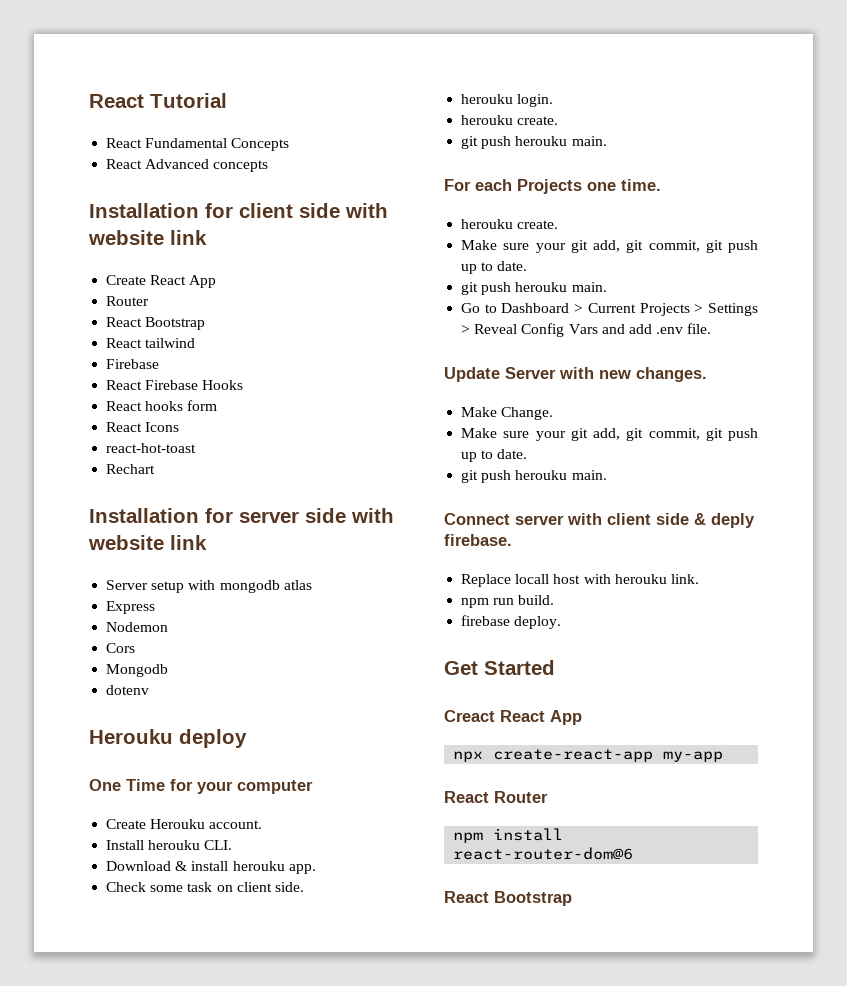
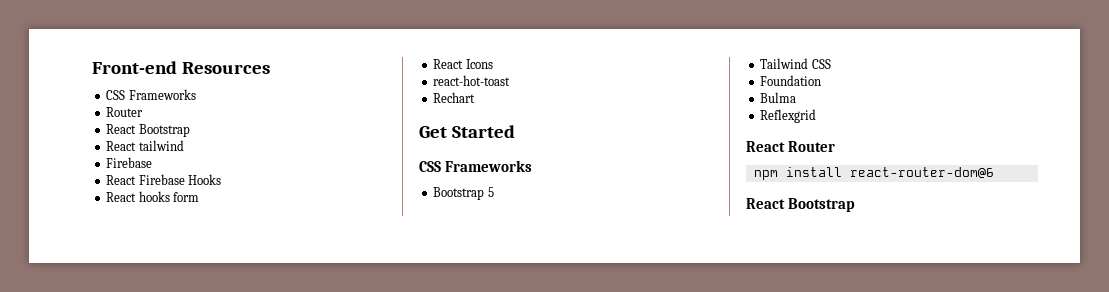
[89,93,227,108] [106,138,290,151] [106,159,269,172] [89,203,388,218] [88,230,207,245] [106,275,217,288] React Tutorial // React Fundamental Concepts // React Advanced concepts // Installation for client side with website link // Create React App -> [92,61,270,74] [106,89,196,100] Front-end Resources // CSS Frameworks
[89,508,394,523] [88,535,207,550] [106,580,312,593] [106,601,156,614] [106,622,169,632] [106,643,136,653] [106,664,169,677] [106,685,150,695] [89,729,247,748] [89,779,313,794] [106,819,263,829] [106,840,233,850] [106,861,316,874] [106,882,304,892] [461,94,554,107] [461,115,559,125] [461,136,607,149] [444,179,661,194] [461,219,559,229] [461,240,758,253] [461,261,528,274] [461,282,607,295] [461,303,758,316] [461,323,712,337] [444,367,707,382] [461,407,554,420] [461,428,758,441] [461,449,528,462] [461,470,607,483] [444,513,755,528] [444,534,512,546] [461,574,699,587] [461,595,555,608] [461,615,562,629] [444,660,555,675] [444,710,582,725] [453,749,724,762] Installation for server side with website link // Server setup with mongodb atlas // Express // Nodemon // Cors // Mongodb // dotenv // Herouku deploy // One Time for your computer // Create Herouku account. // Install herouku CLI. // Download & install herouku app. // Check some task on client side. // herouku login. // herouku create. // git push herouku main. // For each Projects one time. // herouku create. // Make sure your git add, git commit, git push up to date. // git push herouku main. // Go to Dashboard > Current Projects > Settings > Reveal Config Vars and add .env file. // Update Server with new changes. // Make Change. // Make sure your git add, git commit, git push up to date. // git push herouku main. // Connect server with client side & deply firebase. // Replace locall host with herouku link. // npm run build. // firebase deploy. // Get Started // Creact React App // npx create-react-app my-app -> [419,125,515,138] [419,160,532,172] [433,187,494,200] [760,58,831,69] [760,75,822,86] [760,92,797,103] [760,109,817,123] Get Started // CSS Frameworks // Bootstrap 5 // Tailwind CSS // Foundation // Bulma // Reflexgrid

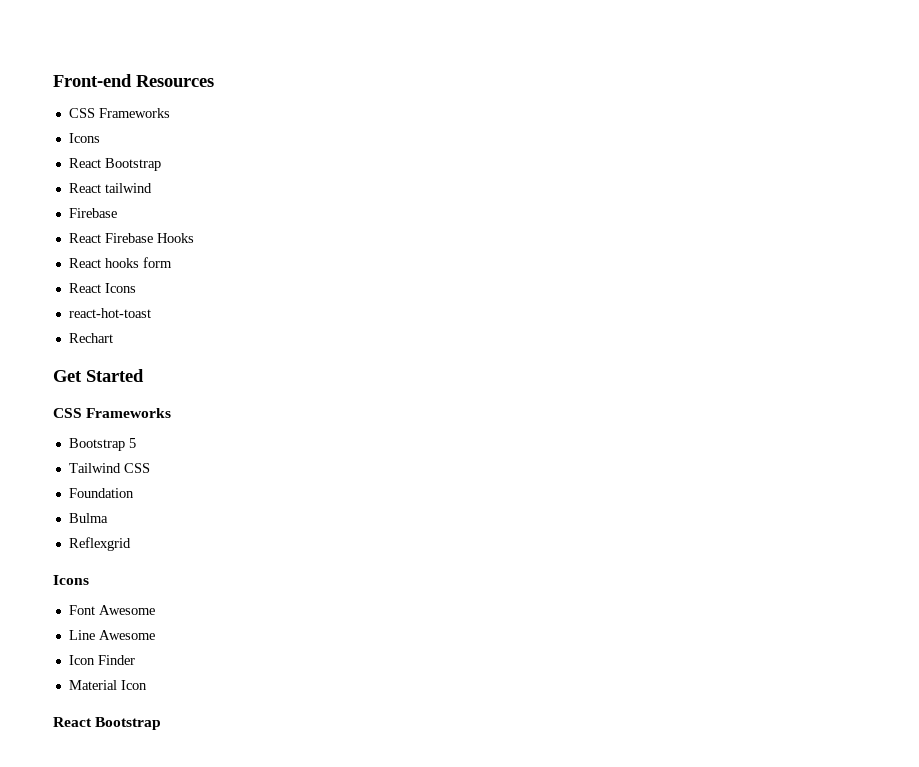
[106,107,144,117] Router -> [68,133,100,143] Icons
[746,141,835,152] [753,167,994,180] React Router // npm install react-router-dom@6 -> [53,575,89,585] [68,605,155,615] [68,630,155,640] [68,655,135,665] [68,680,147,690] Icons // Font Awesome // Line Awesome // Icon Finder // Material Icon

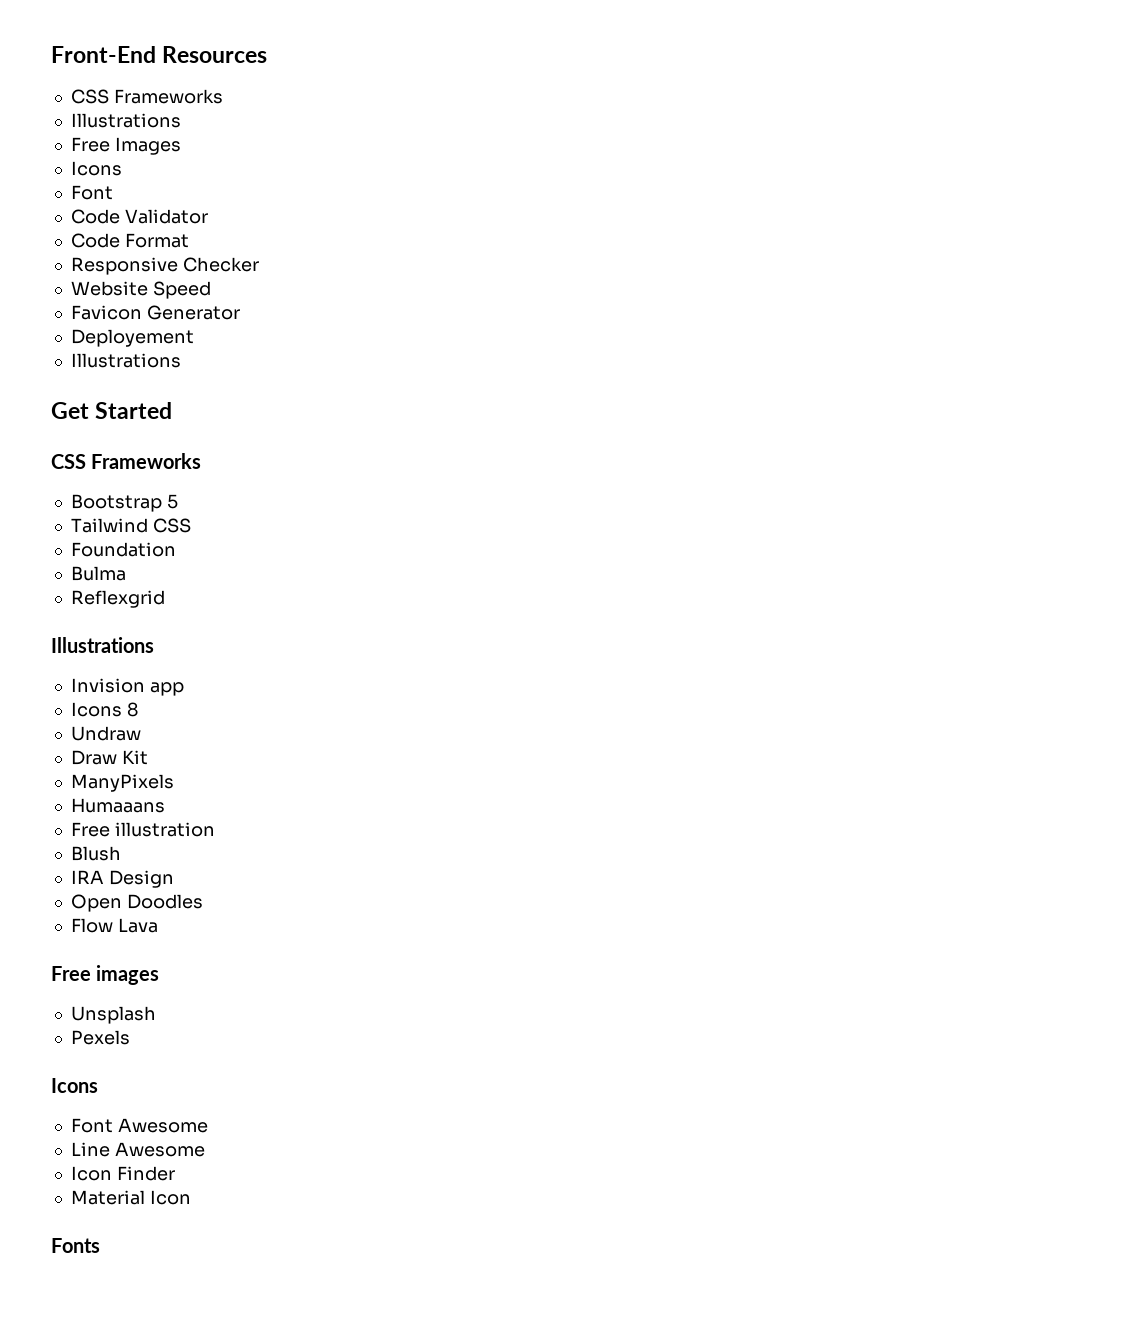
[53,74,132,87] Front-end -> [51,46,156,63] Front-End
[68,133,100,143] [68,158,161,171] [68,183,152,193] [68,208,117,218] [68,233,194,243] [68,257,172,268] [68,283,136,293] [68,308,151,318] [68,333,113,343] Icons // React Bootstrap // React tailwind // Firebase // React Firebase Hooks // React hooks form // React Icons // react-hot-toast // Rechart -> [70,113,181,128] [70,137,181,155] [70,161,122,176] [70,185,113,200] [70,209,208,224] [70,233,189,248] [70,257,259,275] [70,281,211,299] [70,305,240,320] [70,329,194,347] [70,353,181,368] Illustrations // Free Images // Icons // Font // Code Validator // Code Format // Responsive Checker // Website Speed // Favicon Generator // Deployement // Illustrations
(131, 544) none -> [51,637,154,653] [70,678,184,696] [70,702,138,717] [70,726,141,741] [70,750,148,765] [70,774,174,792] [70,798,165,813] [70,822,215,837] [70,846,121,861] [70,870,174,888] [70,894,203,912] [70,918,158,933] [51,965,160,985] [70,1006,156,1024] [70,1030,130,1045] // Illustrations // Invision app // Icons 8 // Undraw // Draw Kit // ManyPixels // Humaaans // Free illustration // Blush // IRA Design // Open Doodles // Flow Lava // Free images // Unsplash // Pexels
[53,717,162,730] React Bootstrap -> [51,1238,100,1253] Fonts

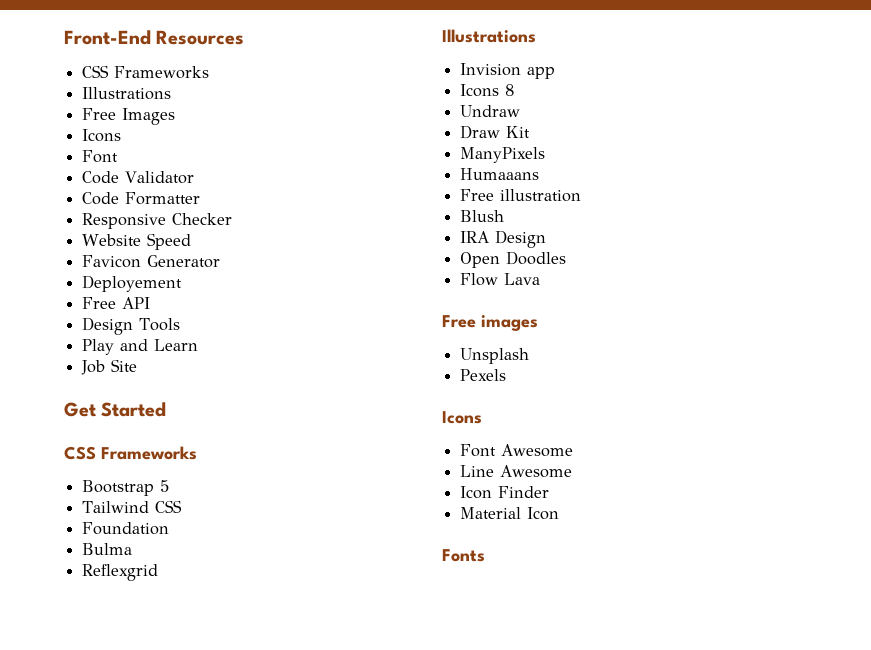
[124,233,189,248] Format -> [125,192,201,205] Formatter
[70,353,181,368] Illustrations -> [82,297,151,309] [82,317,181,335] [82,339,199,355] [81,359,138,375] Free API // Design Tools // Play and Learn // Job Site

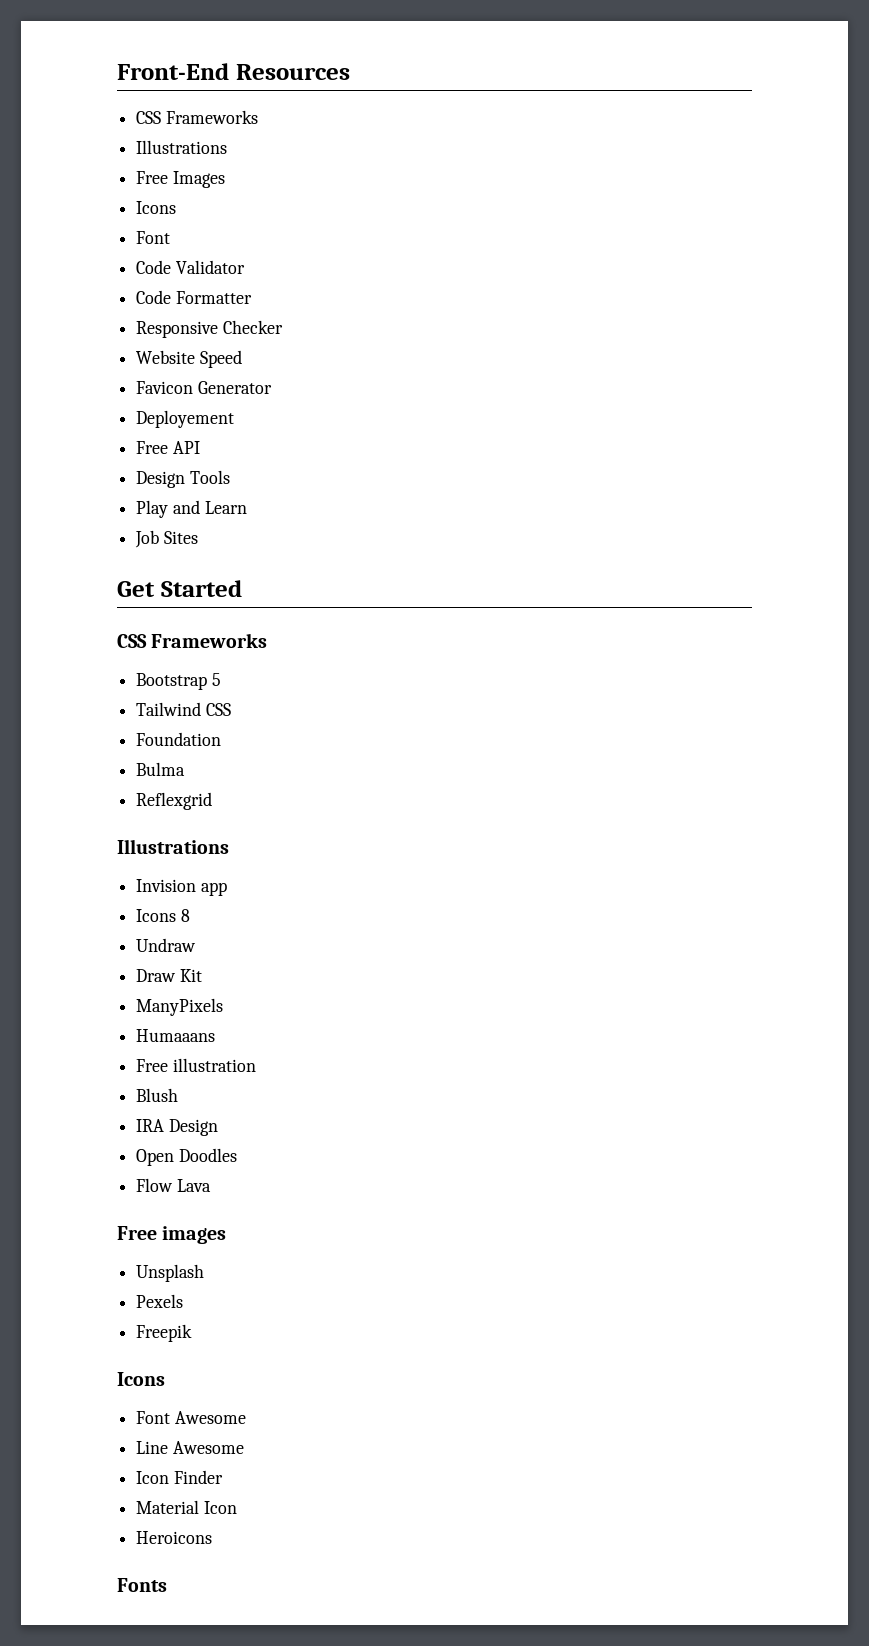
[111,359,138,372] Site -> [163,531,198,544] Sites
(507, 375) none -> [136,1324,193,1342] // Freepik
(560, 513) none -> [136,1531,213,1544] // Heroicons

